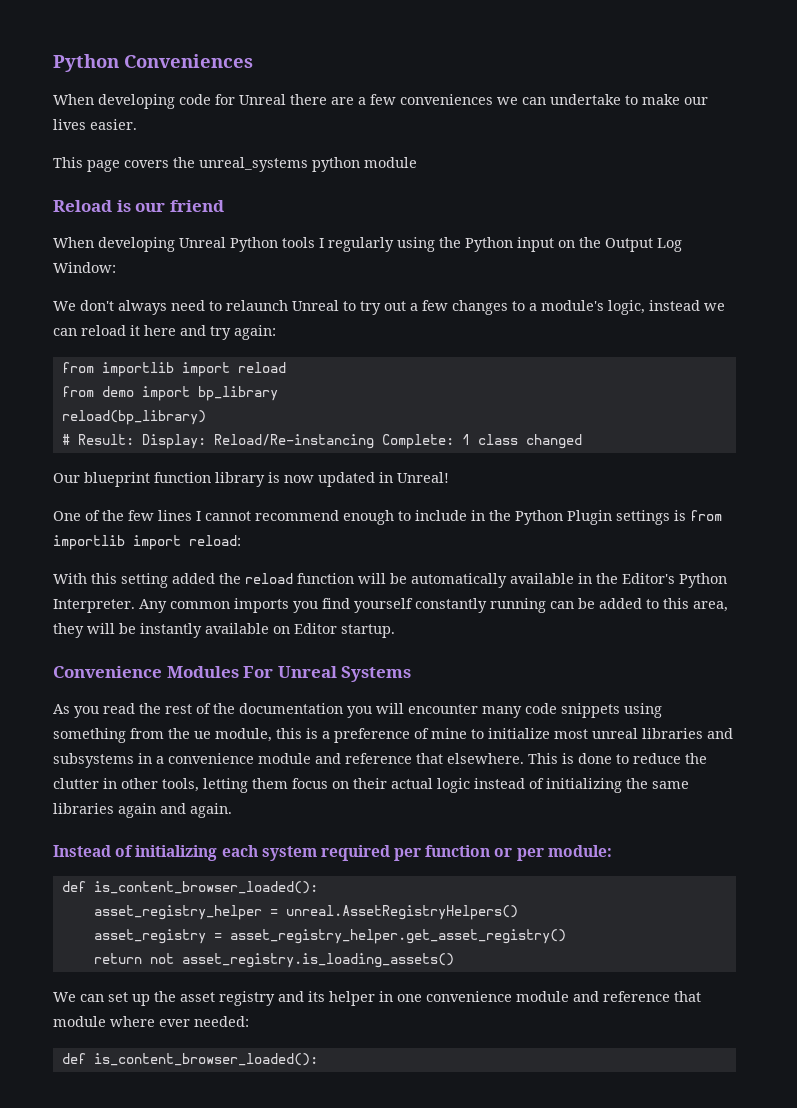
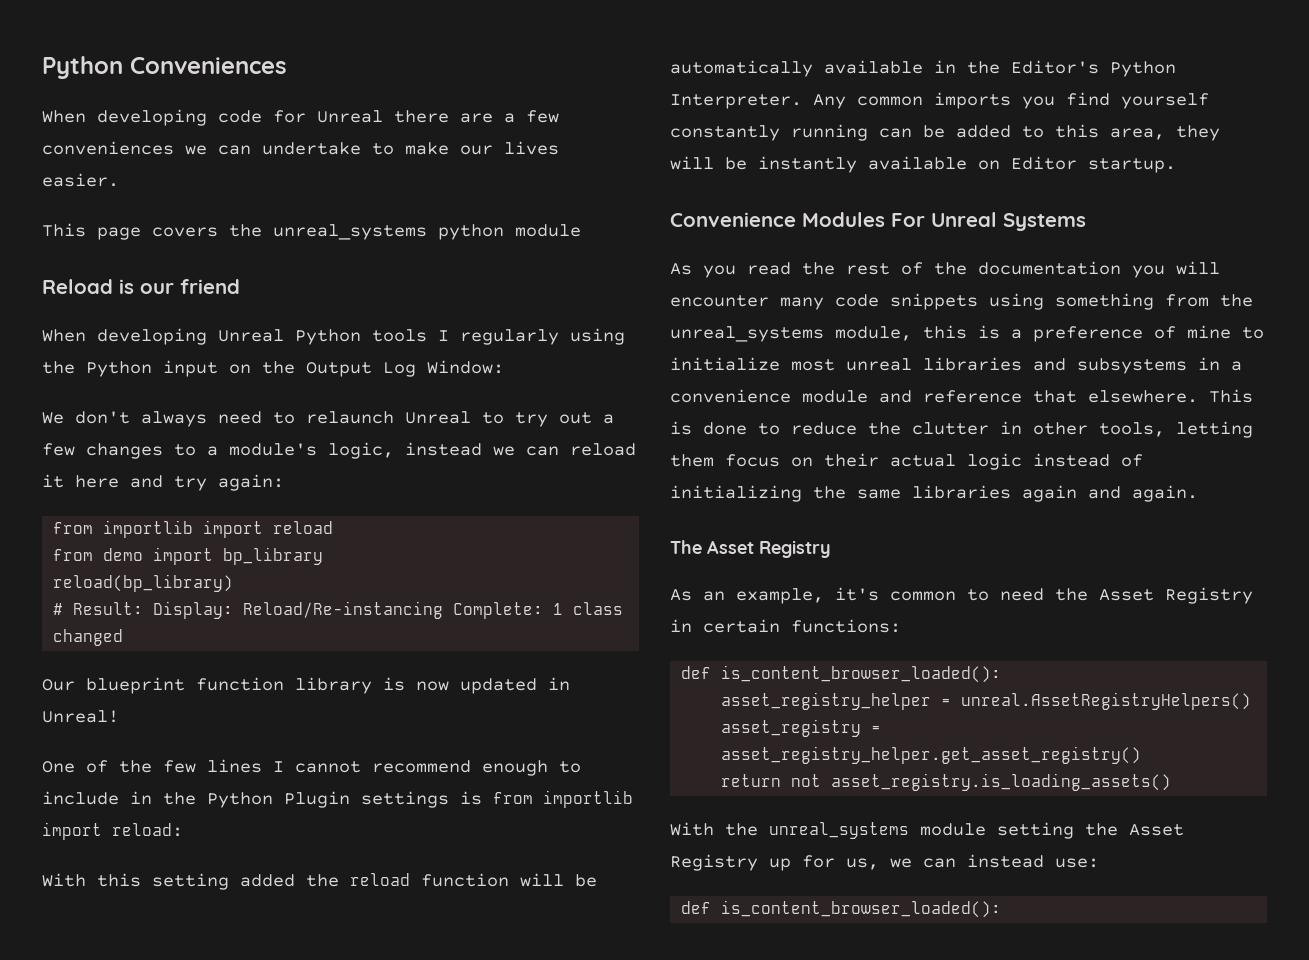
[194,731,211,739] ue -> [670,326,824,342] unreal_systems
[53,845,612,861] Instead of initializing each system required per function or per module: -> [670,540,831,558] [670,587,1253,604] [670,619,901,633] The Asset Registry // As an example, it's common to need the Asset Registry in certain functions:
[53,991,701,1006] [53,1016,249,1027] We can set up the asset registry and its helper in one convenience module and reference that module where ever needed: -> [670,822,1184,839] [670,854,1099,871] With the unreal_systems module setting the Asset Registry up for us, we can instead use:

